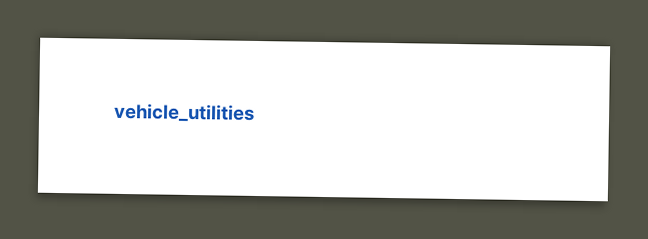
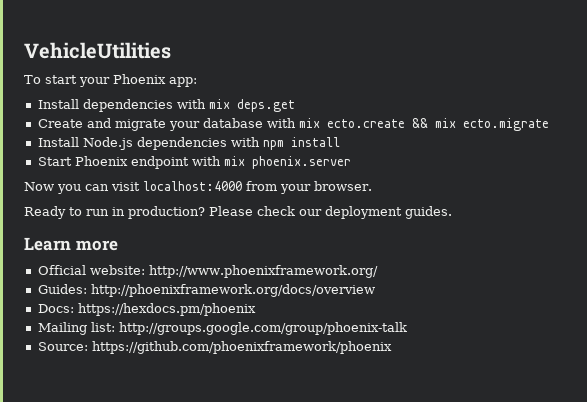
[113,102,255,123] vehicle_utilities -> [24,42,171,59] [24,74,197,87] [37,99,295,112] [37,118,549,131] [37,137,340,150] [37,156,351,169] [24,181,372,194] [24,206,452,219] [24,237,118,251] [37,265,378,278] [37,284,375,297] [37,303,256,316] [37,322,407,335] [37,341,392,354] VehicleUtilities // To start your Phoenix app: // Install dependencies with mix deps.get // Create and migrate your database with mix ecto.create && mix ecto.migrate // Install Node.js dependencies with npm install // Start Phoenix endpoint with mix phoenix.server // Now you can visit localhost:4000 from your browser. // Ready to run in production? Please check our deployment guides. // Learn more // Official website: http://www.phoenixframework.org/ // Guides: http://phoenixframework.org/docs/overview // Docs: https://hexdocs.pm/phoenix // Mailing list: http://groups.google.com/group/phoenix-talk // Source: https://github.com/phoenixframework/phoenix

